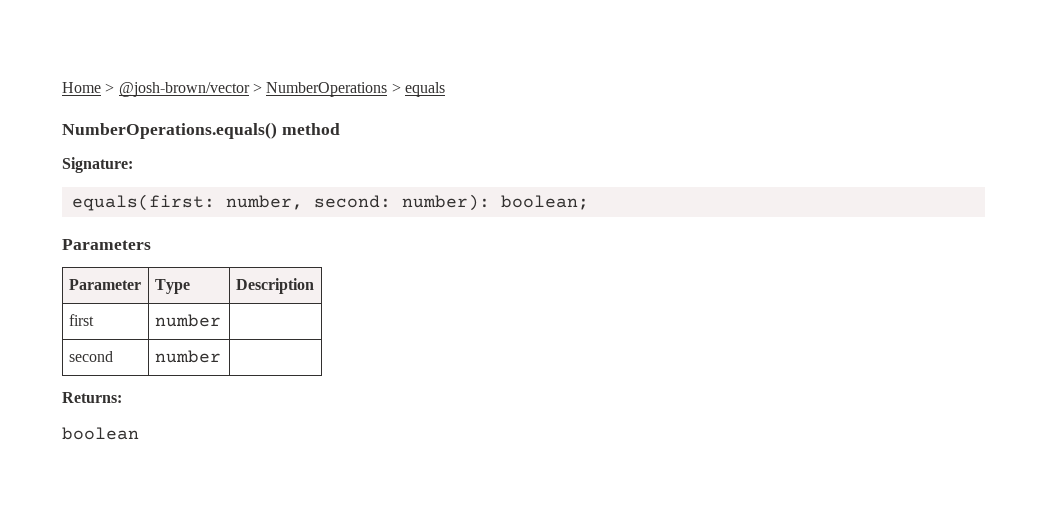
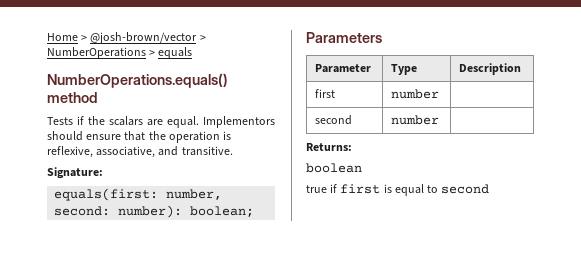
(340, 129) none -> [47,116,275,128] [47,131,232,143] [47,146,233,158] // Tests if the scalars are equal. Implementors should ensure that the operation is reflexive, associative, and transitive.
(139, 433) none -> [306,184,490,196] // true if first is equal to second

